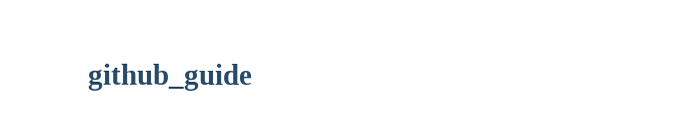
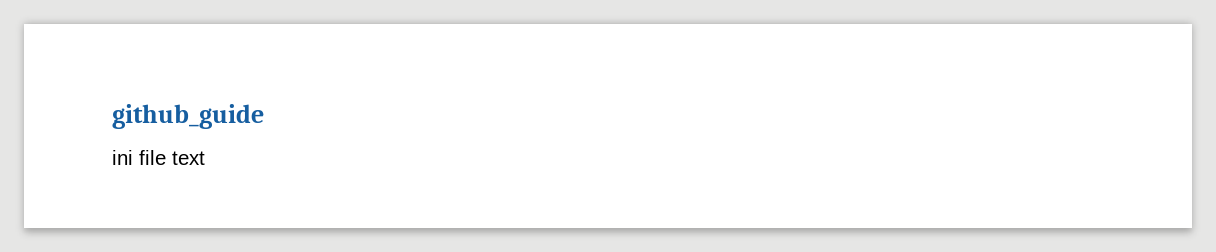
(252, 77) none -> [112,150,205,165] // ini file text

